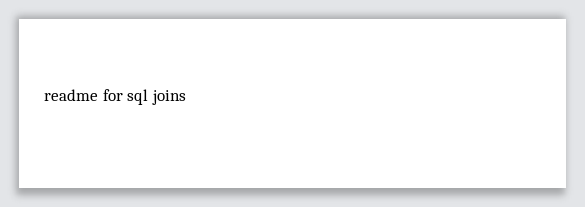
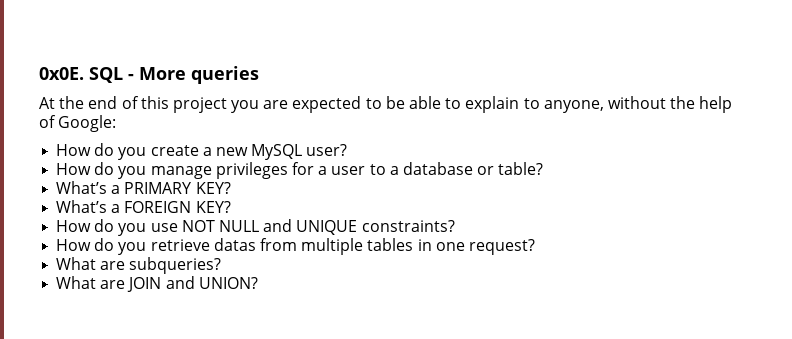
[44,89,186,105] readme for sql joins -> [39,66,259,84] [39,96,733,113] [39,115,117,132] [56,143,348,160] [56,162,544,179] [56,181,231,194] [56,200,231,213] [56,219,455,236] [56,238,535,255] [56,257,222,274] [56,276,258,292] 0x0E. SQL - More queries // At the end of this project you are expected to be able to explain to anyone, without the help of Google: // How do you create a new MySQL user? // How do you manage privileges for a user to a database or table? // What’s a PRIMARY KEY? // What’s a FOREIGN KEY? // How do you use NOT NULL and UNIQUE constraints? // How do you retrieve datas from multiple tables in one request? // What are subqueries? // What are JOIN and UNION?

